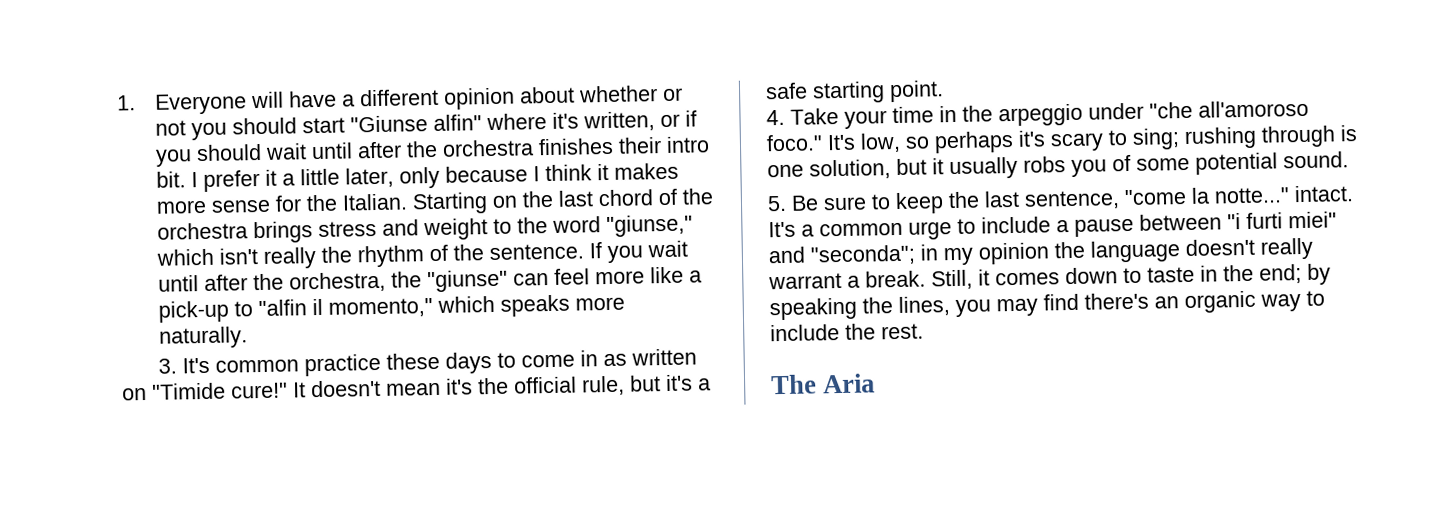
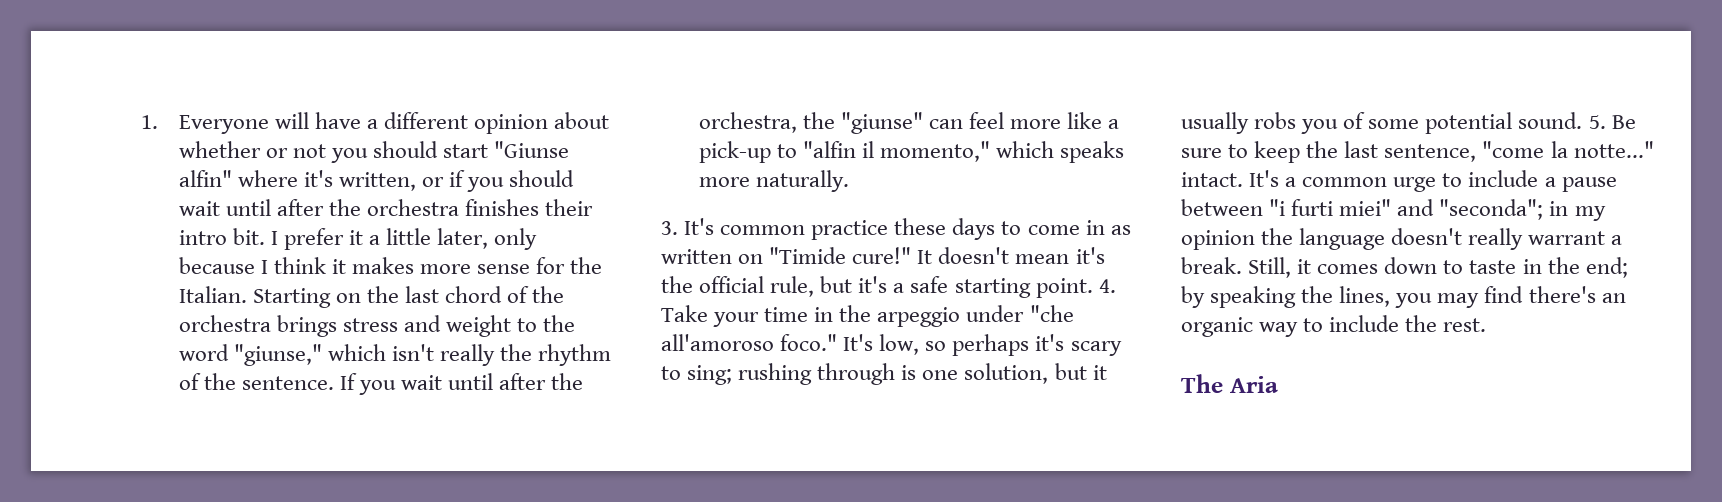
(944, 91) // -> (1093, 288) none
(1349, 160) // -> (1583, 120) none

